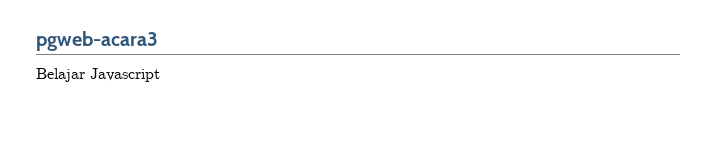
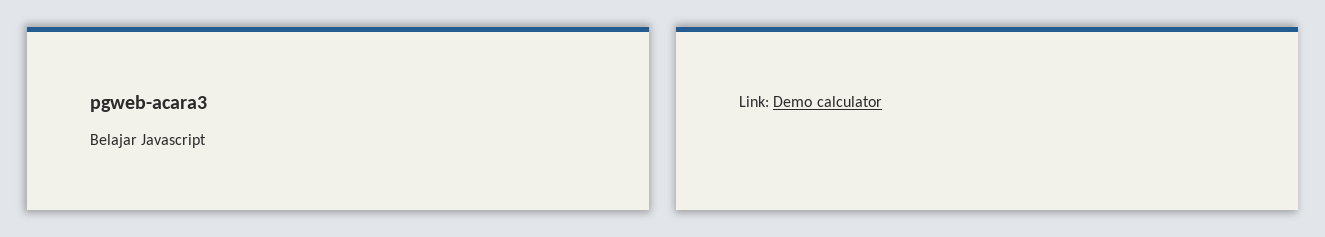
(160, 75) none -> [739,96,882,107] // Link: Demo calculator

